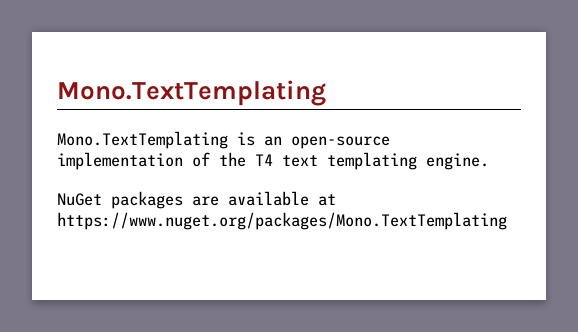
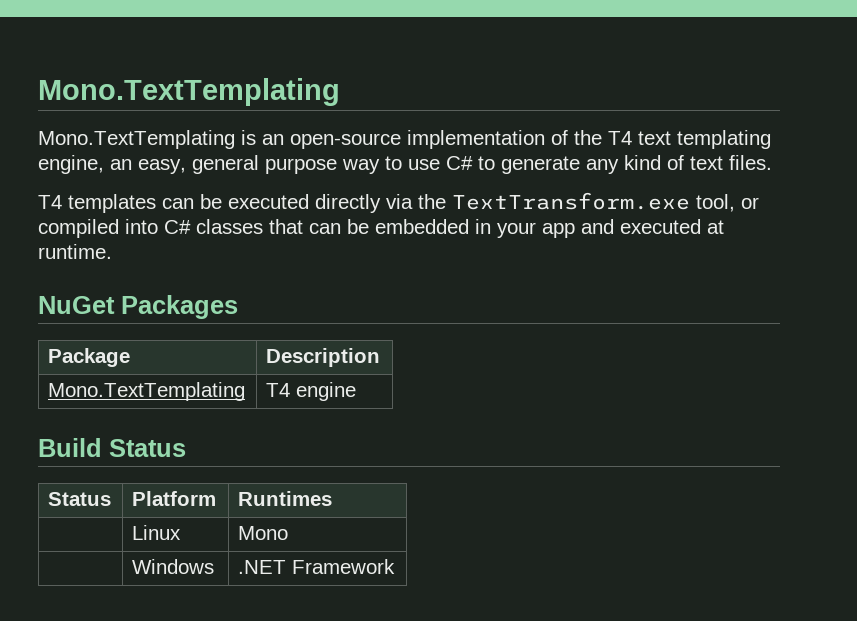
[426,153,489,170] [57,191,336,209] [57,212,507,230] engine. // NuGet packages are available at https://www.nuget.org/packages/Mono.TextTemplating -> [38,155,772,174] [38,192,759,213] [38,219,724,238] [38,244,112,259] [38,295,238,319] [48,348,131,367] [266,348,381,367] [48,382,246,401] [266,382,357,401] [38,438,186,457] [48,492,112,506] [132,491,217,506] [238,491,333,506] [132,525,182,540] [238,526,289,540] [132,559,215,574] [238,559,396,574] engine, an easy, general purpose way to use C# to generate any kind of text files. // T4 templates can be executed directly via the TextTransform.exe tool, or compiled into C# classes that can be embedded in your app and executed at runtime. // NuGet Packages // Package | Description // Mono.TextTemplating | T4 engine // Build Status // Status | Platform | Runtimes // | Linux | Mono // | Windows | .NET Framework

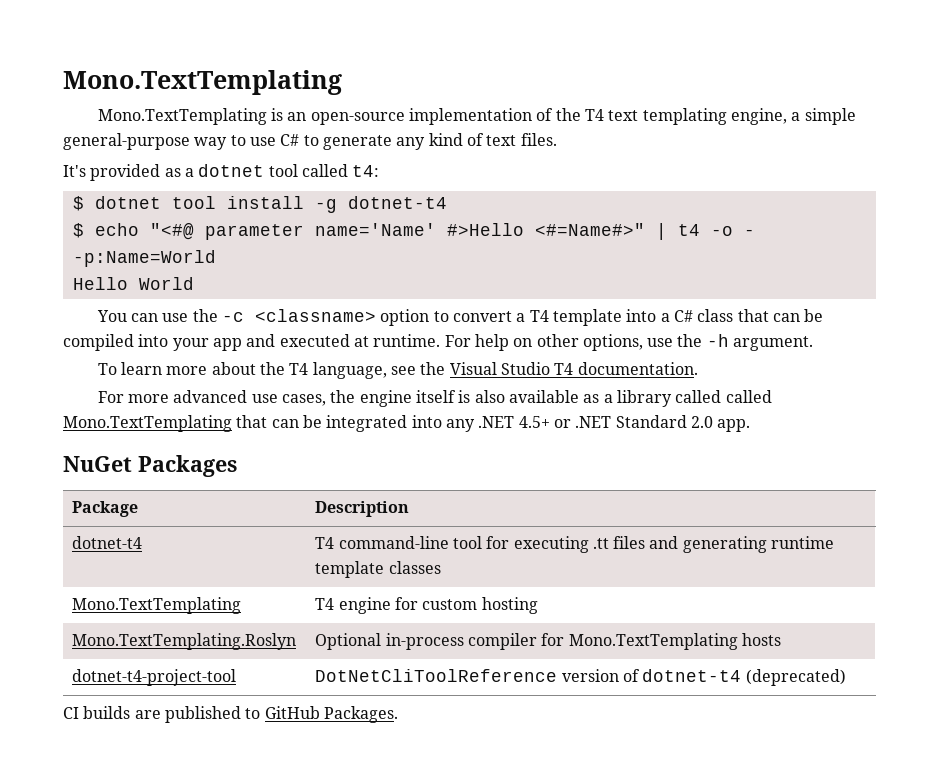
[110,155,337,174] an easy, general purpose -> [791,108,856,125] [63,133,190,150] a simple general-purpose
[38,192,759,213] [38,219,491,238] T4 templates can be executed directly via the TextTransform.exe tool, or compiled into C# classes that can be embedded in -> [63,164,380,181] [72,196,447,213] [72,223,755,240] [72,250,216,267] [72,277,194,290] [96,309,824,326] [63,334,169,351] It's provided as a dotnet tool called t4: // $ dotnet tool install -g dotnet-t4 // $ echo "<#@ parameter name='Name' #>Hello <#=Name#>" | t4 -o - -p:Name=World // Hello World // You can use the -c <classname> option to convert a T4 template into a C# class that can be compiled into
[38,295,238,319] [48,348,131,367] [266,348,381,367] [48,382,246,401] [266,382,357,401] [38,438,186,457] [48,492,112,506] [132,491,217,506] [238,491,333,506] [132,525,182,540] [238,526,289,540] [132,559,215,574] [238,559,396,574] // NuGet Packages // Package | Description // Mono.TextTemplating | T4 engine // Build Status // Status | Platform | Runtimes // | Linux | Mono // | Windows | .NET Framework -> [444,334,814,351] [97,362,698,379] [97,390,772,407] [63,415,751,432] [63,455,237,477] [72,501,139,517] [315,501,410,517] [72,536,143,549] [315,536,835,553] [315,561,441,578] [72,597,242,614] [315,597,538,614] [72,633,297,650] [315,633,781,650] [72,669,237,686] [315,669,846,686] [63,706,398,723] For help on other options, use the -h argument. // To learn more about the T4 language, see the Visual Studio T4 documentation. // For more advanced use cases, the engine itself is also available as a library called called Mono.TextTemplating that can be integrated into any .NET 4.5+ or .NET Standard 2.0 app. // NuGet Packages // Package | Description // dotnet-t4 | T4 command-line tool for executing .tt files and generating runtime template classes // Mono.TextTemplating | T4 engine for custom hosting // Mono.TextTemplating.Roslyn | Optional in-process compiler for Mono.TextTemplating hosts // dotnet-t4-project-tool | DotNetCliToolReference version of dotnet-t4 (deprecated) // CI builds are published to GitHub Packages.

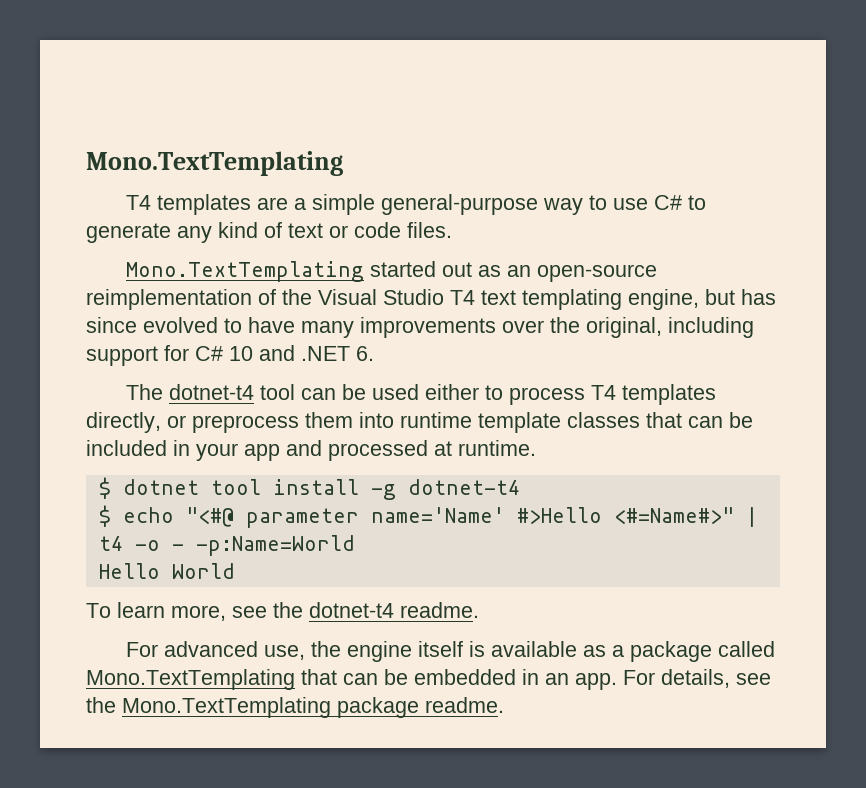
[97,108,788,125] Mono.TextTemplating is an open-source implementation of the T4 text templating engine, -> [126,194,289,215] T4 templates are
(517, 140) none -> [329,222,401,238] or code
[63,164,380,181] It's provided as a dotnet tool called t4: -> [126,261,658,282] [86,289,776,310] [86,317,754,338] [86,345,374,366] [126,384,717,405] [86,412,753,433] [86,440,536,461] Mono.TextTemplating started out as an open-source reimplementation of the Visual Studio T4 text templating engine, but has since evolved to have many improvements over the original, including support for C# 10 and .NET 6. // The dotnet-t4 tool can be used either to process T4 templates directly, or preprocess them into runtime template classes that can be included in your app and processed at runtime.
[96,309,824,326] [63,334,814,351] [97,362,698,379] [97,390,327,406] You can use the -c <classname> option to convert a T4 template into a C# class that can be compiled into your app and executed at runtime. For help on other options, use the -h argument. // To learn more about the T4 language, see the Visual Studio T4 documentation. // For more advanced use cases, -> [86,602,479,621] [126,641,306,660] To learn more, see the dotnet-t4 readme. // For advanced use,
[474,390,505,403] also -> (486, 649) none
[617,390,722,407] library called -> [630,641,713,662] package
[326,415,751,432] [63,455,237,477] [72,501,139,517] [315,501,410,517] [72,536,143,549] [315,536,835,553] [315,561,441,578] [72,597,242,614] [315,597,538,614] [72,633,297,650] [315,633,781,650] [72,669,237,686] [315,669,846,686] [63,706,398,723] integrated into any .NET 4.5+ or .NET Standard 2.0 app. // NuGet Packages // Package | Description // dotnet-t4 | T4 command-line tool for executing .tt files and generating runtime template classes // Mono.TextTemplating | T4 engine for custom hosting // Mono.TextTemplating.Roslyn | Optional in-process compiler for Mono.TextTemplating hosts // dotnet-t4-project-tool | DotNetCliToolReference version of dotnet-t4 (deprecated) // CI builds are published to GitHub Packages. -> [414,669,771,690] [86,697,504,718] embedded in an app. For details, see the Mono.TextTemplating package readme.

